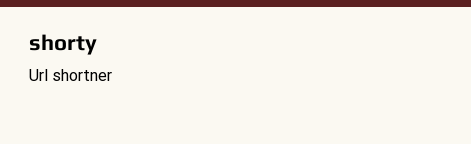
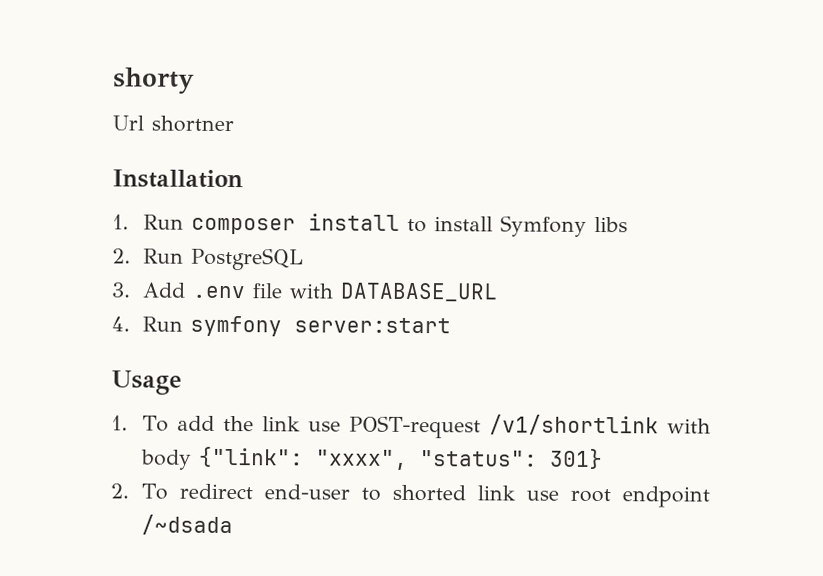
(113, 75) none -> [112,169,243,189] [112,213,628,237] [112,247,304,271] [111,282,498,302] [111,315,451,337] [111,370,182,395] [111,414,711,439] [140,446,603,470] [110,483,710,508] [140,514,233,536] // Installation // 1. Run composer install to install Symfony libs // 2. Run PostgreSQL // 3. Add .env file with DATABASE_URL // 4. Run symfony server:start // Usage // 1. To add the link use POST-request /v1/shortlink with body {"link": "xxxx", "status": 301} // 2. To redirect end-user to shorted link use root endpoint /~dsada

